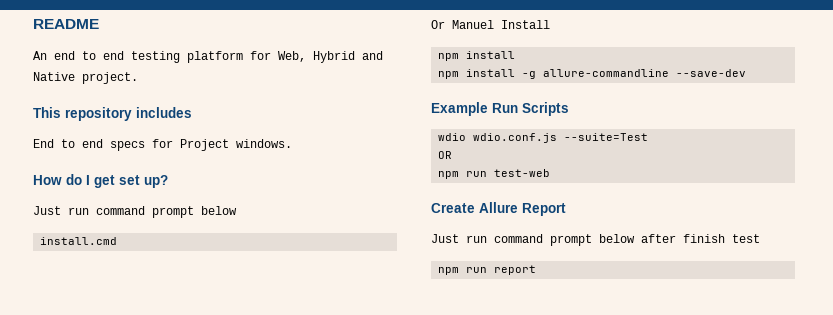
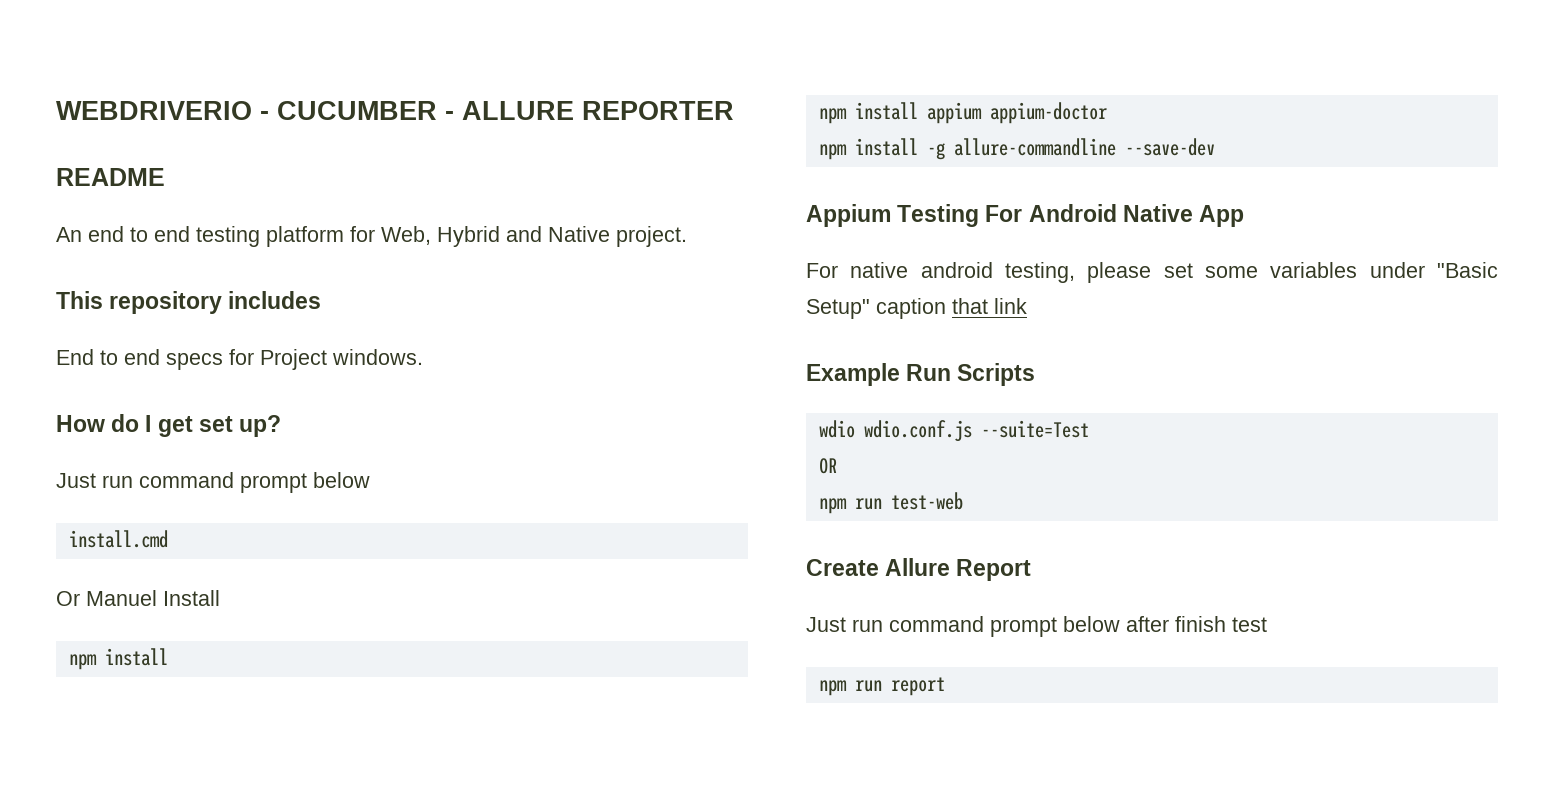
(33, 24) none -> [56,101,734,120] WEBDRIVERIO - CUCUMBER - ALLURE REPORTER //
(516, 55) none -> [818,102,1107,124] // npm install appium appium-doctor
(747, 73) none -> [806,204,1245,227] [806,262,1498,283] [806,298,1027,319] // Appium Testing For Android Native App // For native android testing, please set some variables under "Basic Setup" caption that link

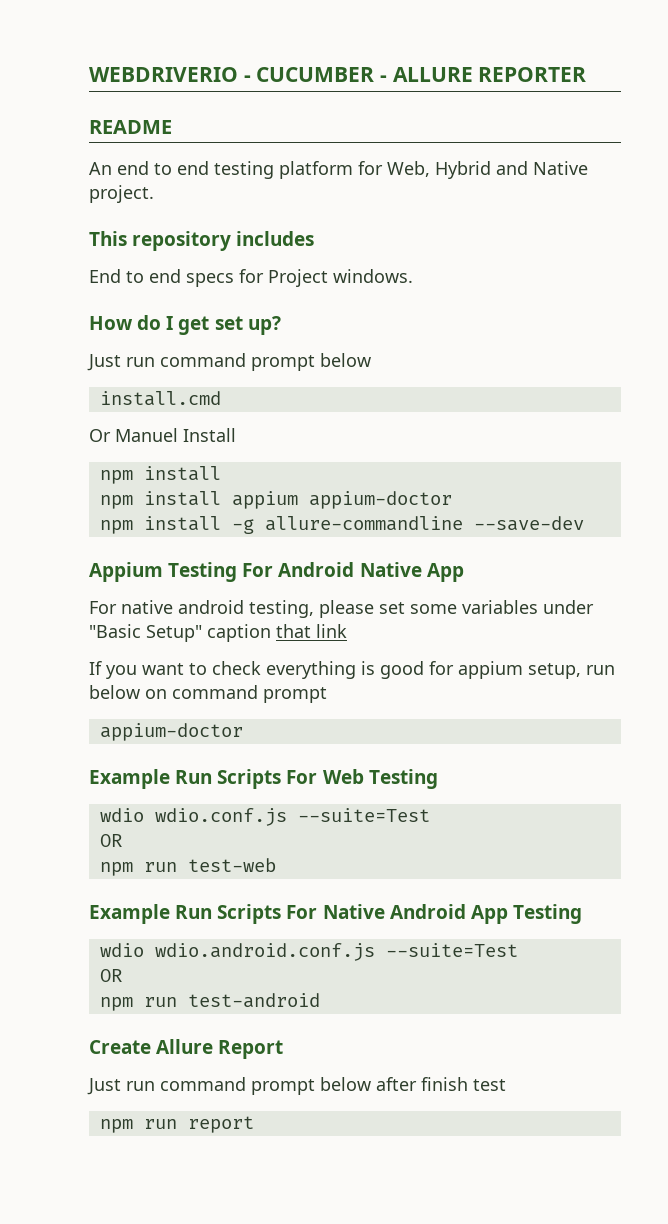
[806,363,1036,386] // Example Run Scripts -> [89,661,615,679] [89,685,327,703] [99,723,243,741] [89,769,438,789] // If you want to check everything is good for appium setup, run below on command prompt // appium-doctor // Example Run Scripts For Web Testing
(963, 501) none -> [89,904,582,924] [99,943,518,961] [99,969,122,982] [99,993,320,1011] // Example Run Scripts For Native Android App Testing // wdio wdio.android.conf.js --suite=Test // OR // npm run test-android

